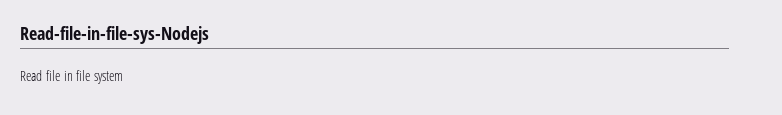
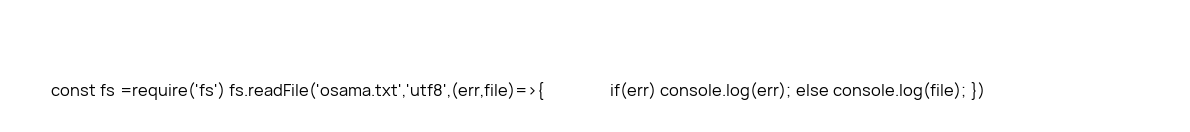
[20,26,209,44] [20,70,124,84] Read-file-in-file-sys-Nodejs // Read file in file system -> [51,82,985,100] const fs =require('fs') fs.readFile('osama.txt','utf8',(err,file)=>{ if(err) console.log(err); else console.log(file); })

